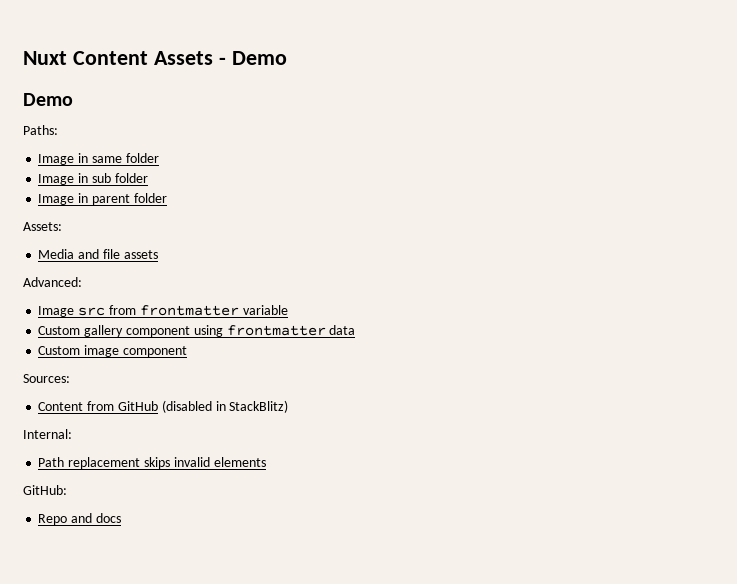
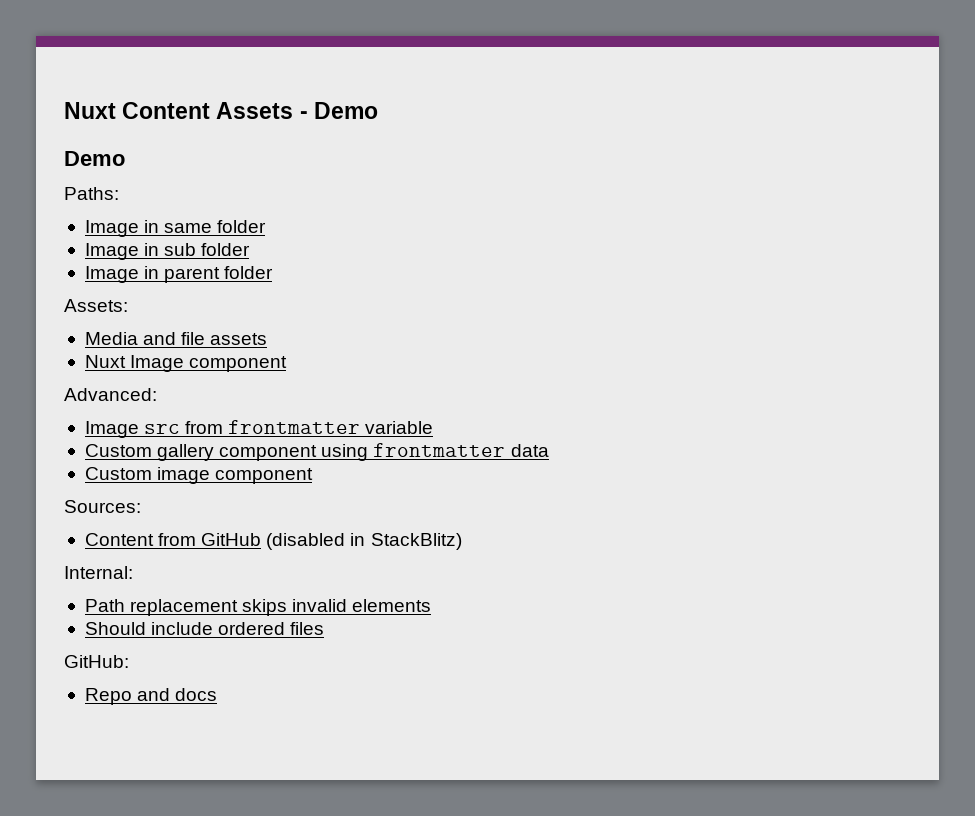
(158, 254) none -> [84,355,288,372] // Nuxt Image component
(266, 462) none -> [84,622,325,635] // Should include ordered files

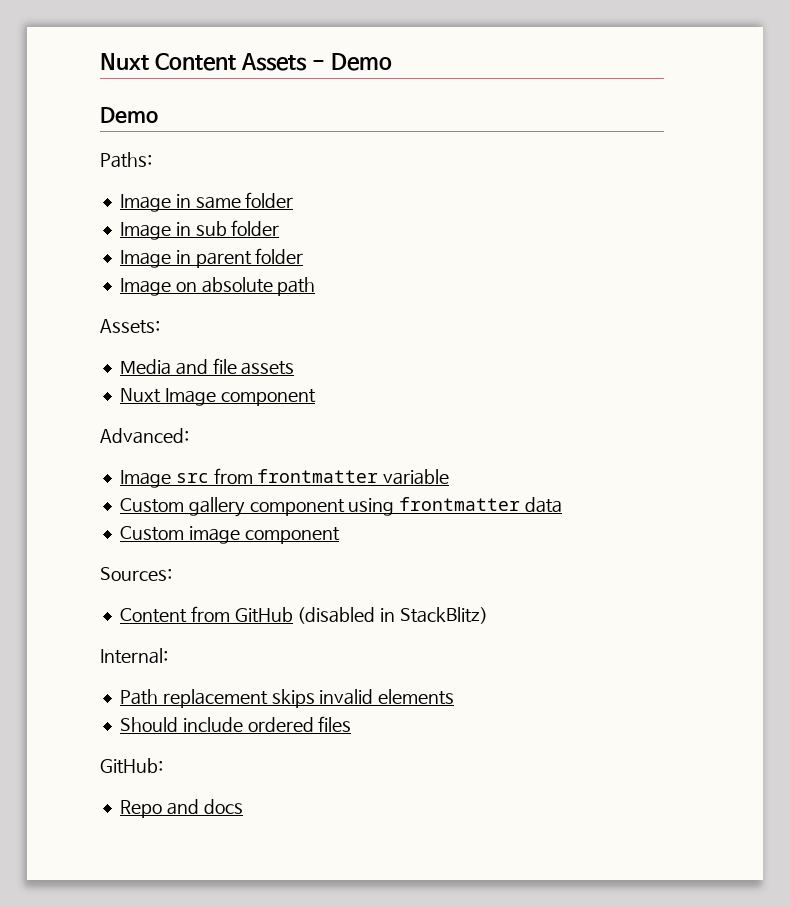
(274, 272) none -> [119,277,316,296] // Image on absolute path

